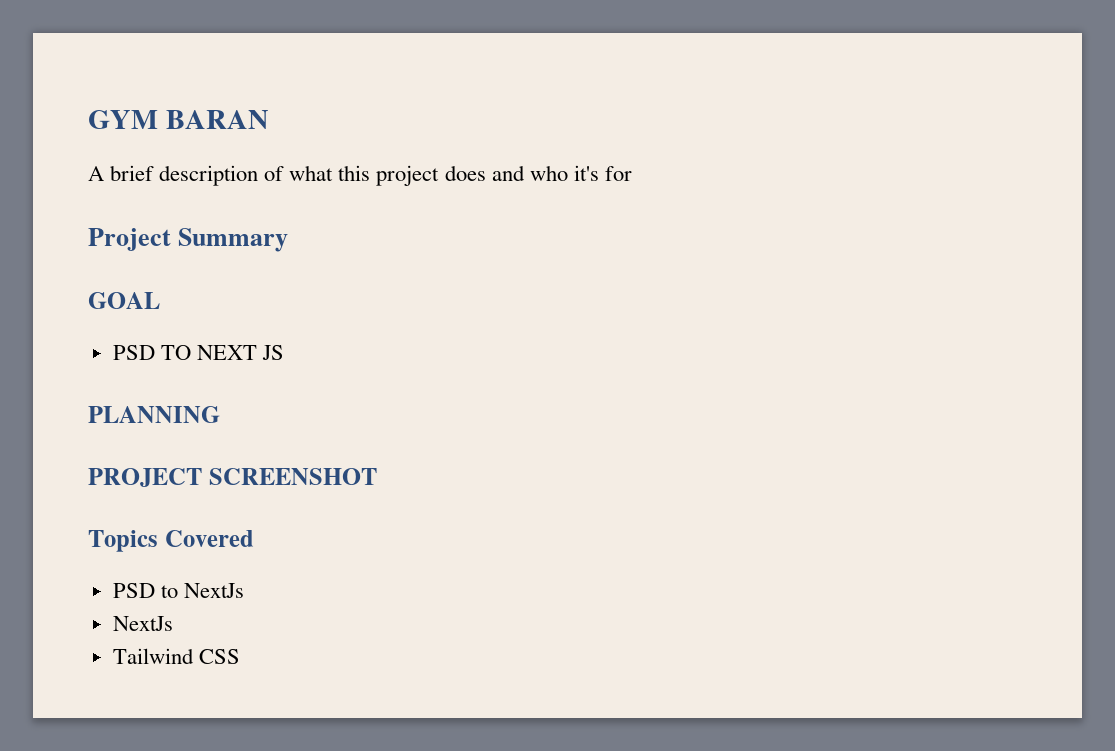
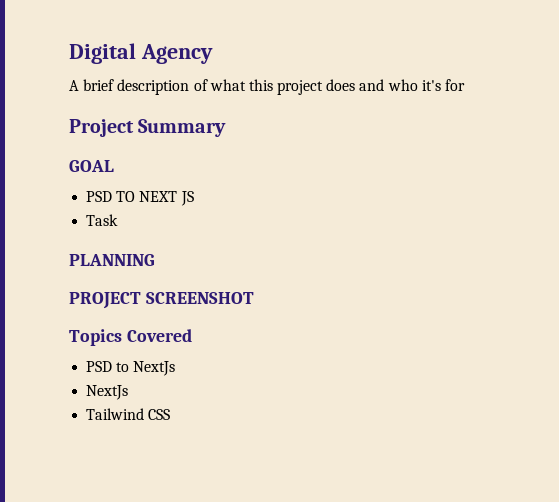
[88,110,269,129] GYM BARAN -> [69,43,213,64] Digital Agency
(284, 352) none -> [86,214,119,226] // Task

